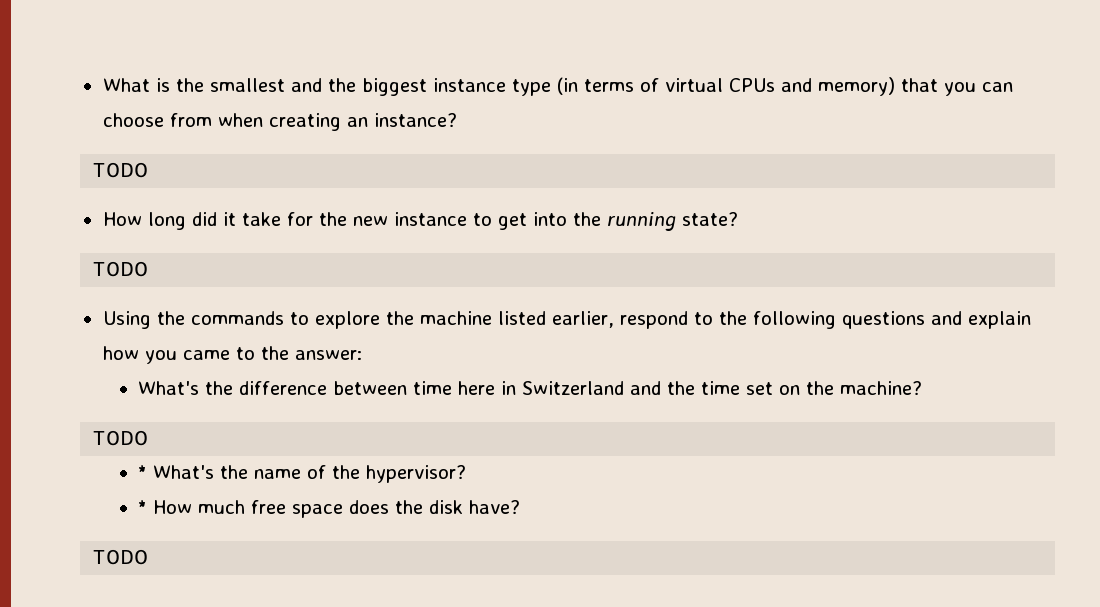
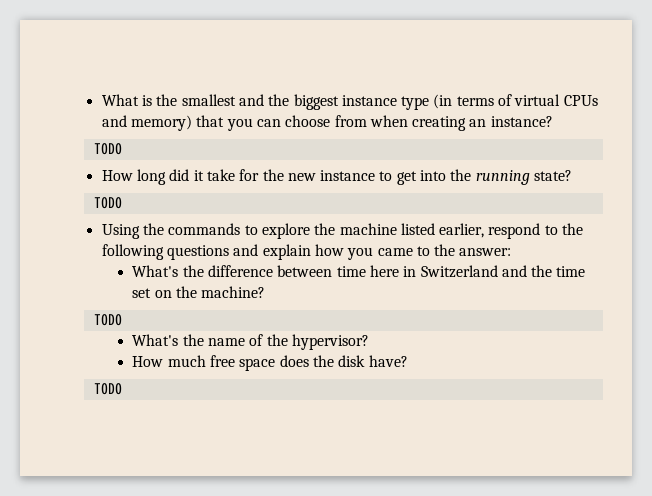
[138,465,148,479] * -> (122, 320) none
[138,500,148,514] * -> (369, 342) none

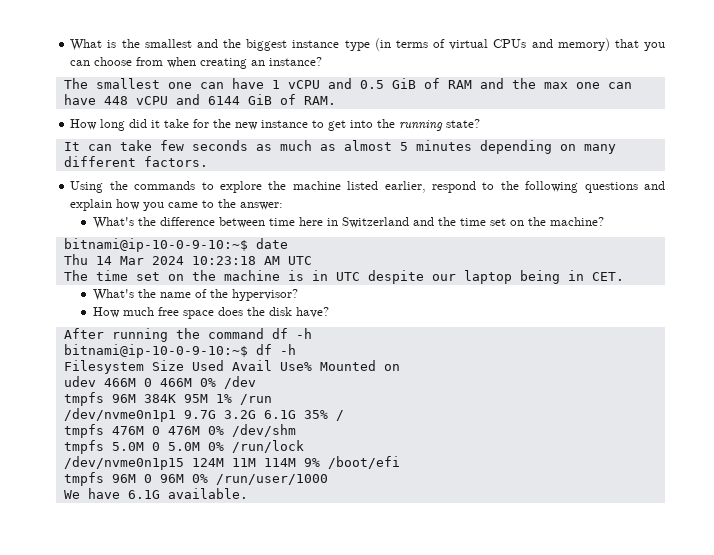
[93,143,122,155] TODO -> [63,78,632,89] [63,94,336,105] The smallest one can have 1 vCPU and 0.5 GiB of RAM and the max one can have 448 vCPU and 6144 GiB of RAM.
[93,197,122,209] TODO -> [63,140,616,154] [63,156,208,167] It can take few seconds as much as almost 5 minutes depending on many different factors.
[93,314,122,326] TODO -> [63,238,288,252] [63,254,312,265] [63,270,624,284] bitnami@ip-10-0-9-10:~$ date // Thu 14 Mar 2024 10:23:18 AM UTC // The time set on the machine is in UTC despite our laptop being in CET.
[93,383,122,395] TODO -> [63,328,312,342] [63,344,296,358] [63,360,400,374] [63,376,256,389] [63,392,272,406] [63,408,344,422] [63,424,296,438] [63,440,304,454] [63,456,400,470] [63,472,328,486] [63,488,248,499] After running the command df -h // bitnami@ip-10-0-9-10:~$ df -h // Filesystem Size Used Avail Use% Mounted on // udev 466M 0 466M 0% /dev // tmpfs 96M 384K 95M 1% /run // /dev/nvme0n1p1 9.7G 3.2G 6.1G 35% / // tmpfs 476M 0 476M 0% /dev/shm // tmpfs 5.0M 0 5.0M 0% /run/lock // /dev/nvme0n1p15 124M 11M 114M 9% /boot/efi // tmpfs 96M 0 96M 0% /run/user/1000 // We have 6.1G available.

